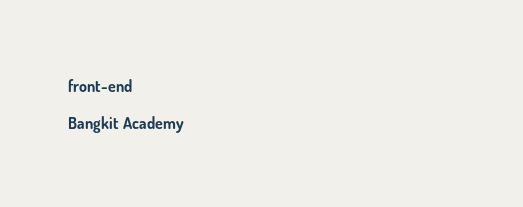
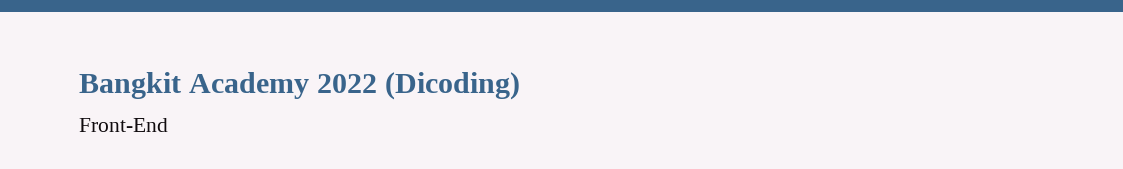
[68,79,132,92] front-end // -> (79, 85) none
(185, 124) none -> [317,72,521,100] [79,118,168,132] 2022 (Dicoding) // Front-End

